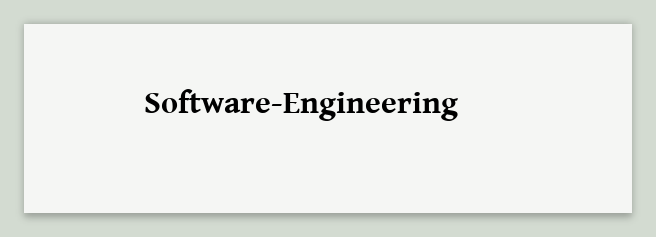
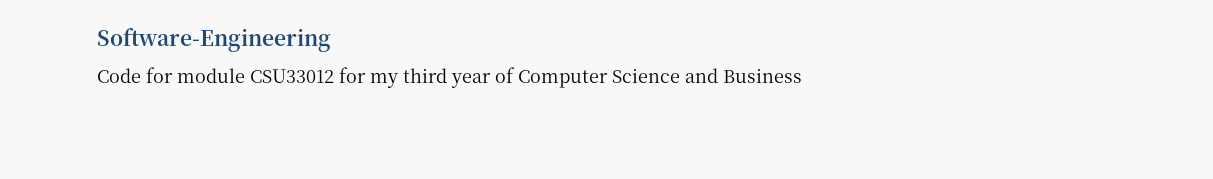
(458, 105) none -> [97,67,802,88] // Code for module CSU33012 for my third year of Computer Science and Business

